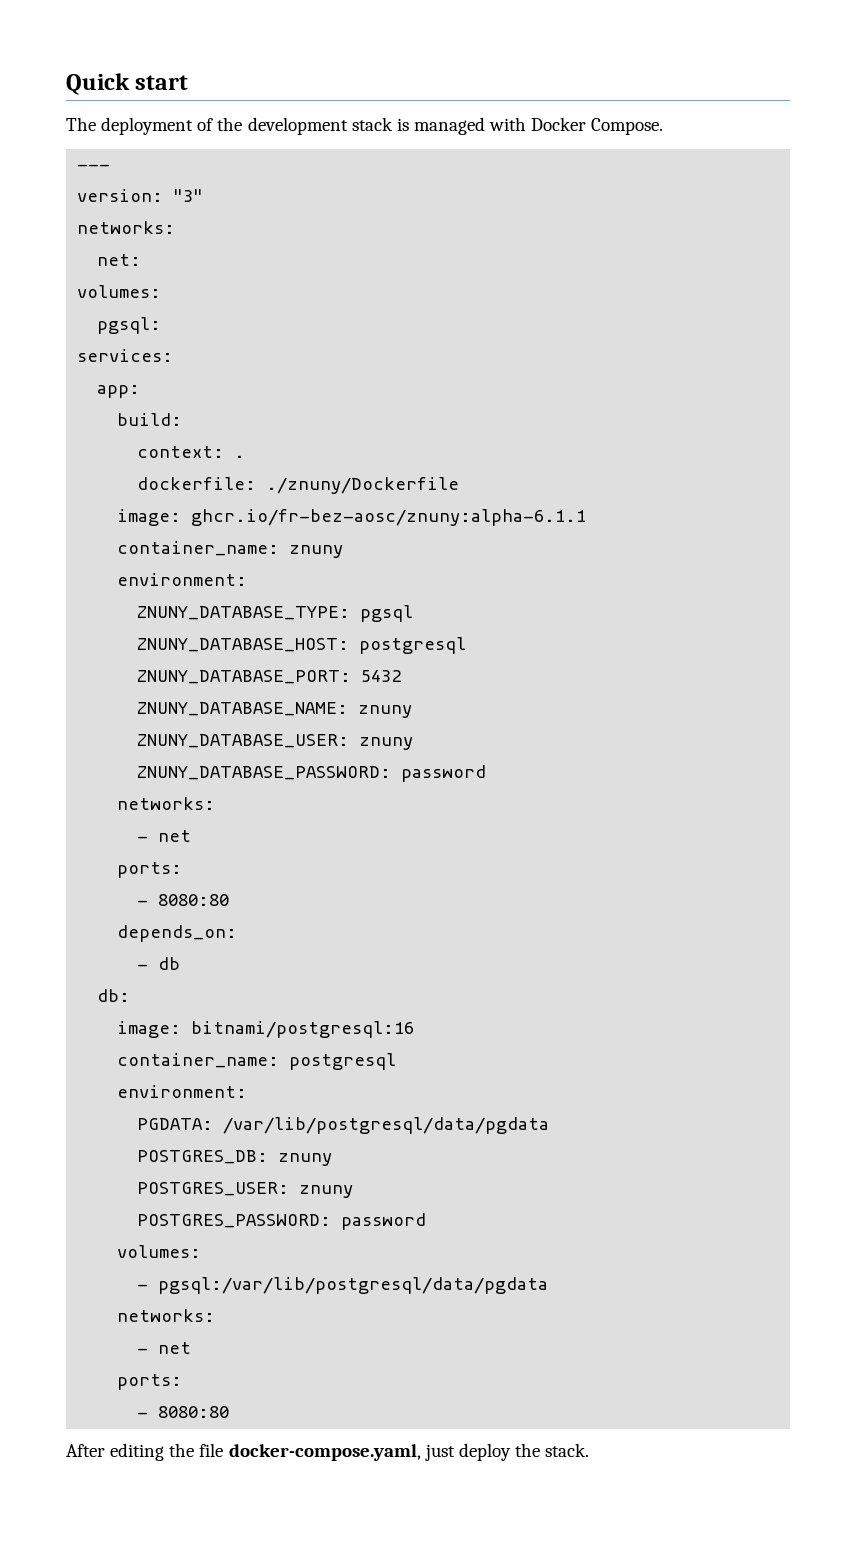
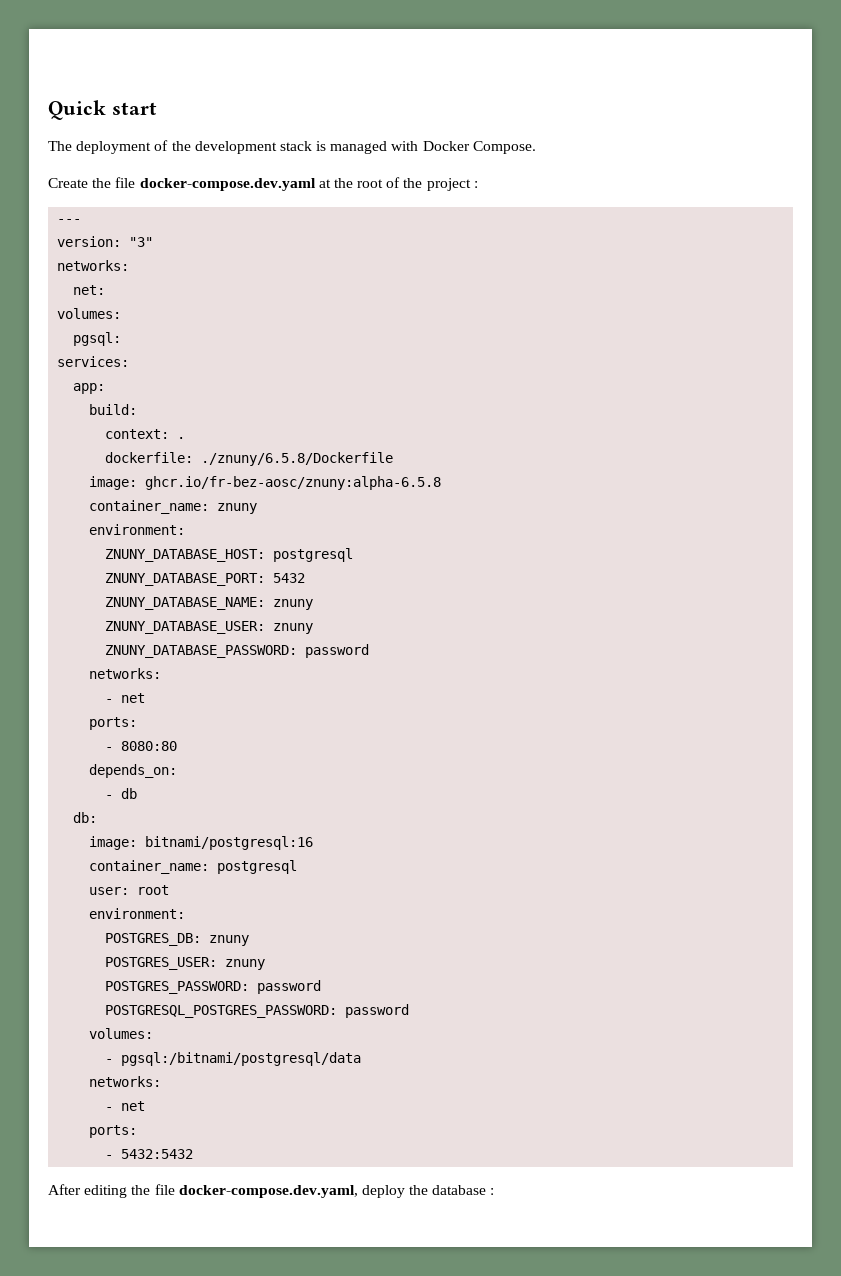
(664, 126) none -> [48,177,478,191] // Create the file docker-compose.dev.yaml at the root of the project :
[266,477,460,494] [117,509,587,526] ./znuny/Dockerfile // image: ghcr.io/fr-bez-aosc/znuny:alpha-6.1.1 -> [201,452,394,466] [89,476,442,490] ./znuny/6.5.8/Dockerfile // image: ghcr.io/fr-bez-aosc/znuny:alpha-6.5.8
[137,605,414,622] // ZNUNY_DATABASE_TYPE: pgsql -> (186, 529) none
[117,1085,248,1098] [137,1117,550,1134] // environment: // PGDATA: /var/lib/postgresql/data/pgdata -> [89,885,170,895] [89,908,186,919] // user: root // environment:
(427, 1221) none -> [105,1004,410,1018] // POSTGRESQL_POSTGRES_PASSWORD: password
[158,1277,549,1294] [117,1309,216,1322] [137,1342,192,1354] [117,1374,183,1390] [137,1406,230,1418] pgsql:/var/lib/postgresql/data/pgdata // networks: // - net // ports: // - 8080:80 -> [121,1052,362,1066] [89,1076,162,1087] [105,1101,146,1111] [89,1125,138,1138] [105,1149,194,1159] pgsql:/bitnami/postgresql/data // networks: // - net // ports: // - 5432:5432
[228,1443,590,1461] docker-compose.yaml, just deploy the stack. -> [178,1185,495,1198] docker-compose.dev.yaml, deploy the database :

